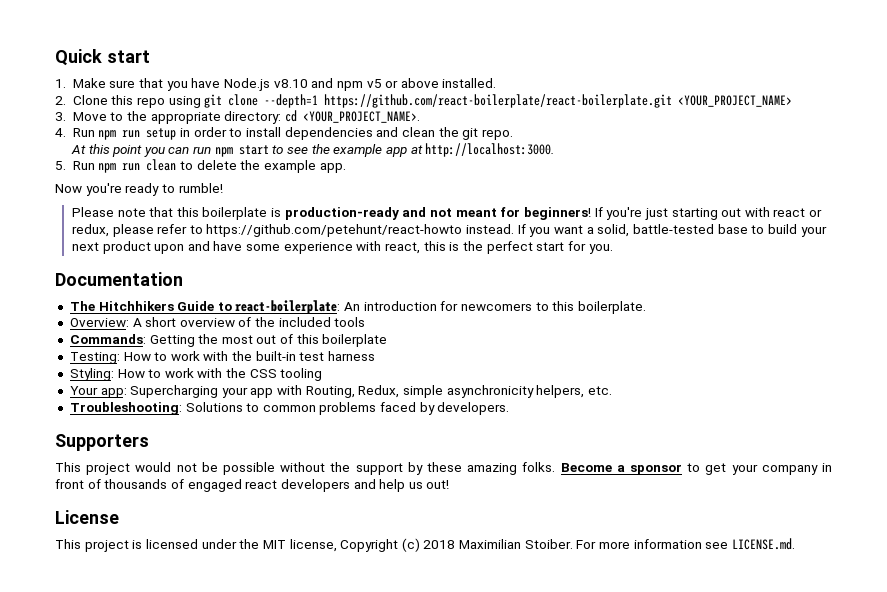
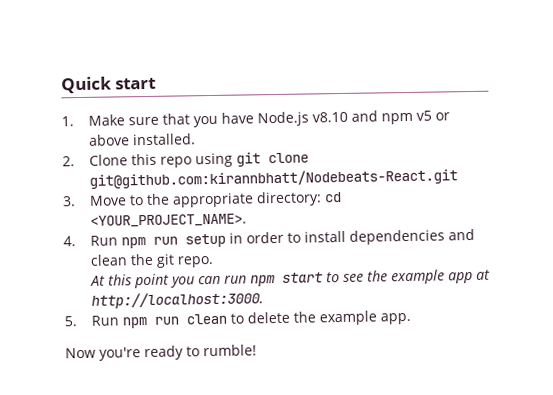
[264,94,793,108] --depth=1 https://github.com/react-boilerplate/react-boilerplate.git <YOUR_PROJECT_NAME> -> [89,168,459,189] git@github.com:kirannbhatt/Nodebeats-React.git
[71,207,823,220] [71,224,827,237] [71,241,613,254] [55,272,183,286] [69,300,646,314] [69,317,366,327] [69,334,388,347] [69,351,376,364] [69,368,323,381] [69,385,612,398] [69,402,510,415] [55,434,149,451] [55,462,833,475] [55,479,450,492] [55,510,119,524] [55,538,795,552] // Please note that this boilerplate is production-ready and not meant for beginners! If you're just starting out with react or redux, please refer to https://github.com/petehunt/react-howto instead. If you want a solid, battle-tested base to build your next product upon and have some experience with react, this is the perfect start for you. // Documentation // The Hitchhikers Guide to react-boilerplate: An introduction for newcomers to this boilerplate. // Overview: A short overview of the included tools // Commands: Getting the most out of this boilerplate // Testing: How to work with the built-in test harness // Styling: How to work with the CSS tooling // Your app: Supercharging your app with Routing, Redux, simple asynchronicity helpers, etc. // Troubleshooting: Solutions to common problems faced by developers. // Supporters // This project would not be possible without the support by these amazing folks. Become a sponsor to get your company in front of thousands of engaged react developers and help us out! // License // This project is licensed under the MIT license, Copyright (c) 2018 Maximilian Stoiber. For more information see LICENSE.md. -> (257, 350) none

